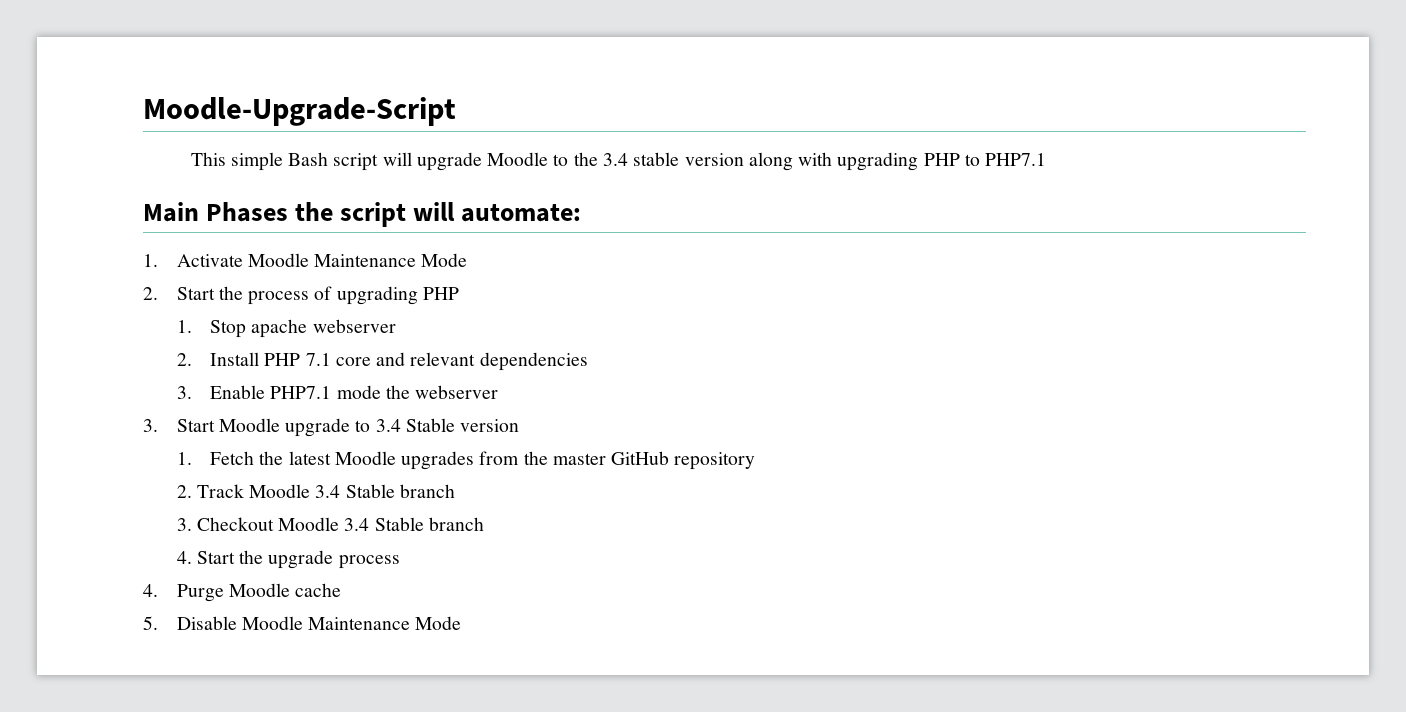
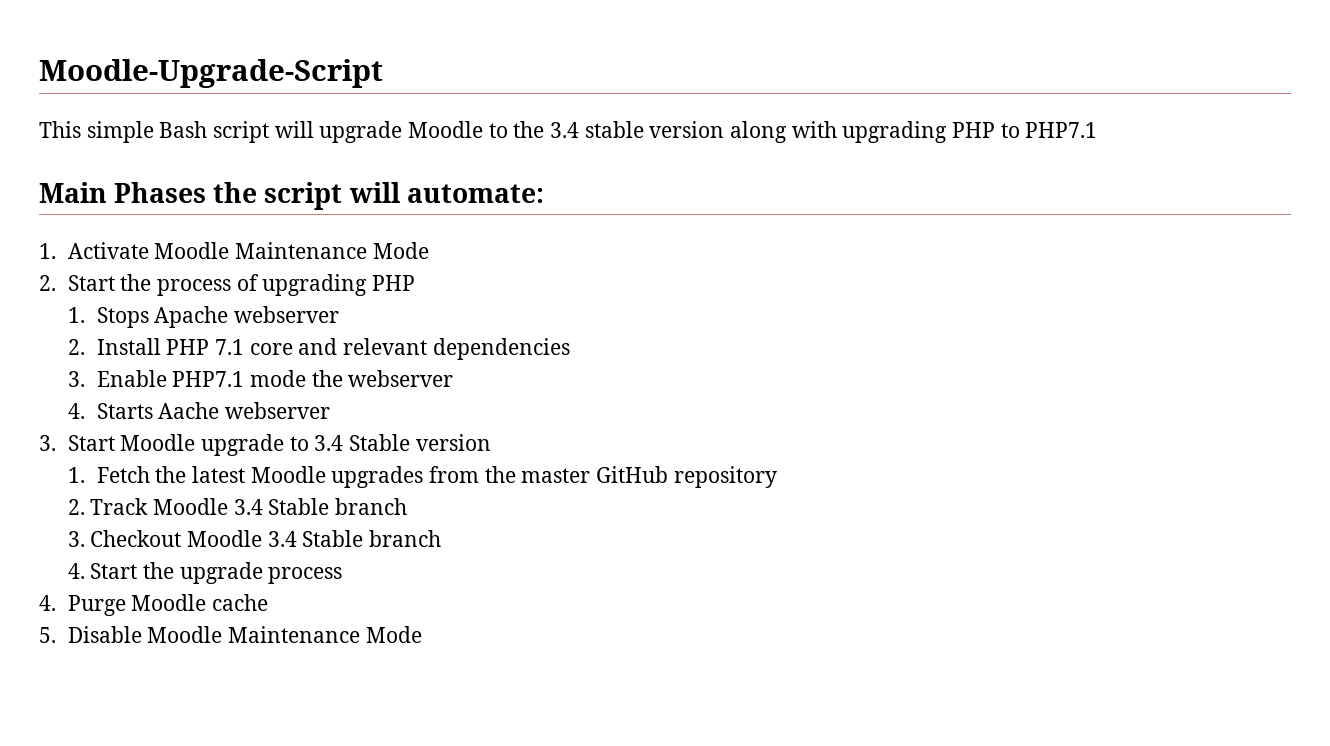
[210,319,308,338] Stop apache -> [96,306,229,328] Stops Apache
(499, 392) none -> [67,402,330,419] // 4. Starts Aache webserver

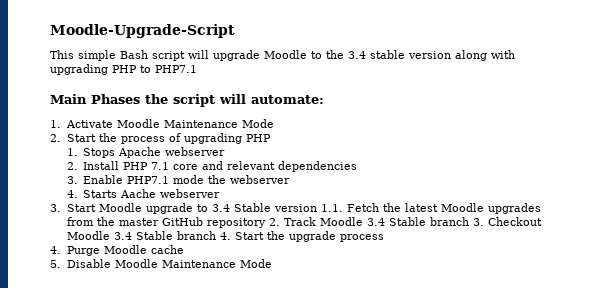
[67,467,85,483] // 1. -> [320,204,343,212] 1.1.
(777, 477) // -> (266, 223) none
(408, 506) // -> (469, 221) none
(442, 538) // -> (216, 235) none

